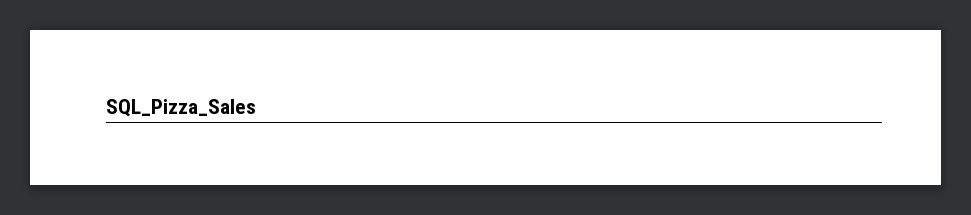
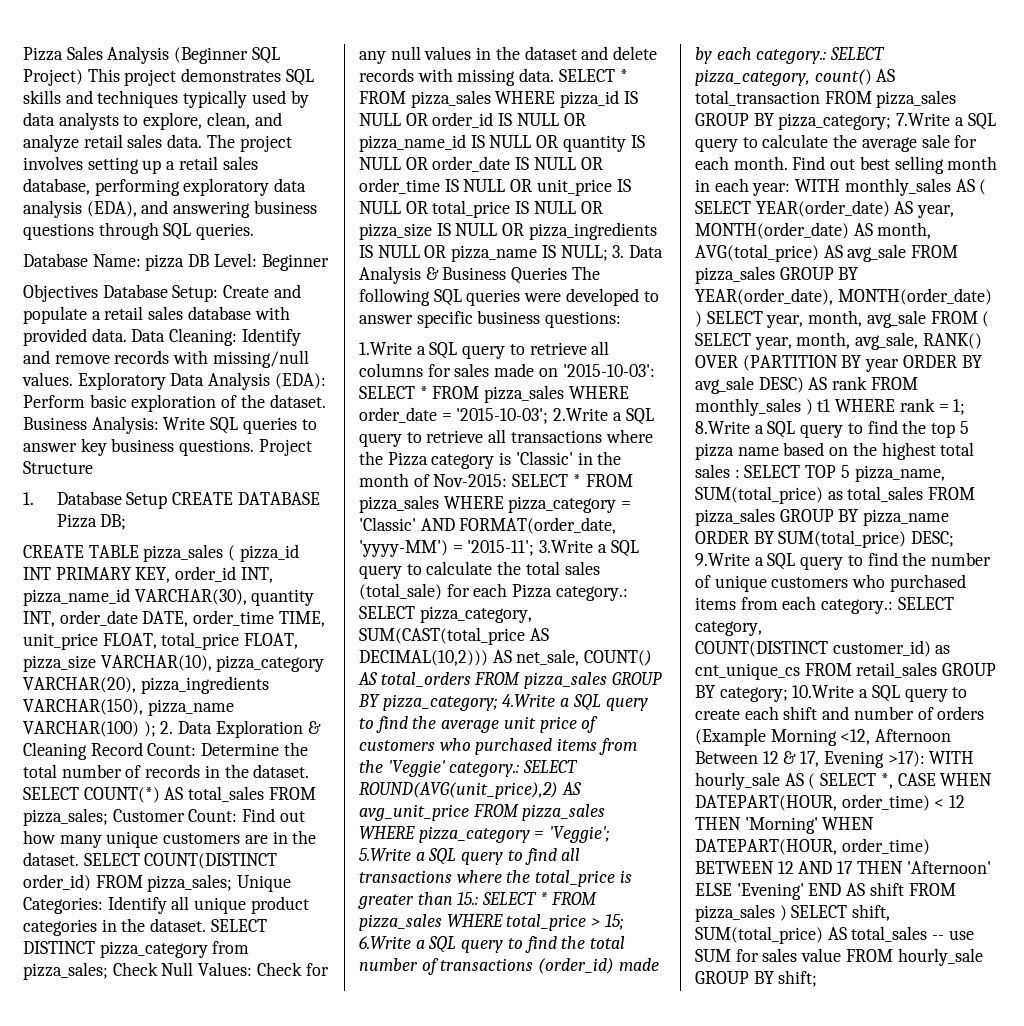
[106,99,256,117] SQL_Pizza_Sales -> [23,46,280,64] [23,68,314,86] [23,90,309,108] [23,112,282,130] [23,134,292,152] [23,156,258,174] [23,178,307,196] [23,200,317,218] [23,222,255,240] [23,253,329,271] [23,284,301,302] [23,306,290,324] [23,328,301,346] [23,350,309,368] [22,372,326,390] [23,394,326,412] [23,416,317,434] [23,438,312,456] [23,461,93,474] [23,491,320,509] [56,514,127,530] [23,544,299,562] [23,566,273,583] [23,588,315,606] [23,610,325,627] [23,632,299,650] [23,655,325,672] [23,676,269,694] [23,699,234,716] [23,720,321,738] [23,742,308,760] [23,764,310,778] [23,786,316,803] [23,808,305,826] [23,830,317,848] [23,852,278,869] [23,874,292,892] [23,896,309,914] [23,918,267,936] [23,941,250,958] [23,962,329,980] [359,46,658,64] [359,68,628,86] [359,90,638,108] [359,112,586,128] [359,134,645,152] [359,156,603,172] [359,178,631,196] [359,200,603,218] [359,222,657,240] [359,245,664,262] [359,266,600,284] [359,288,659,306] [359,310,622,328] [359,341,610,359] [359,363,655,377] [359,385,629,403] [359,407,654,425] [359,429,653,447] [359,451,622,469] [359,473,633,487] [359,495,632,513] [359,517,617,534] [359,540,639,557] [359,561,600,579] [359,583,628,601] [359,606,532,623] [359,627,549,645] [359,649,653,666] [358,672,662,689] [358,694,648,711] [359,716,599,733] [359,738,637,755] [359,760,579,777] [359,782,582,799] [359,804,606,821] [359,826,611,843] [359,848,581,865] [359,870,632,887] [358,892,597,909] [359,914,624,931] [359,936,626,953] [359,958,659,975] [695,47,886,64] [695,69,896,86] [695,90,957,108] [695,113,996,130] [695,134,978,152] [695,156,998,174] [695,178,987,196] [695,200,955,218] [695,222,932,239] [695,244,959,262] [695,266,859,284] [695,288,992,305] [695,310,990,328] [695,332,982,350] [695,355,982,372] [695,376,918,394] [695,398,966,416] [695,420,969,438] [695,442,975,460] [695,464,945,482] [695,486,976,504] [695,508,950,526] [695,530,955,548] [695,552,992,570] [695,574,966,592] [695,596,954,614] [695,621,762,636] [695,640,951,657] [695,662,997,680] [695,685,968,702] [695,706,985,720] [695,728,952,746] [695,751,975,768] [695,772,993,790] [695,794,966,811] [695,817,875,834] [695,838,930,855] [695,861,991,874] [695,882,956,900] [695,904,891,922] [695,926,974,944] [695,948,983,966] [695,970,818,987] Pizza Sales Analysis (Beginner SQL Project) This project demonstrates SQL skills and techniques typically used by data analysts to explore, clean, and analyze retail sales data. The project involves setting up a retail sales database, performing exploratory data analysis (EDA), and answering business questions through SQL queries. // Database Name: pizza DB Level: Beginner // Objectives Database Setup: Create and populate a retail sales database with provided data. Data Cleaning: Identify and remove records with missing/null values. Exploratory Data Analysis (EDA): Perform basic exploration of the dataset. Business Analysis: Write SQL queries to answer key business questions. Project Structure // 1. Database Setup CREATE DATABASE Pizza DB; // CREATE TABLE pizza_sales ( pizza_id INT PRIMARY KEY, order_id INT, pizza_name_id VARCHAR(30), quantity INT, order_date DATE, order_time TIME, unit_price FLOAT, total_price FLOAT, pizza_size VARCHAR(10), pizza_category VARCHAR(20), pizza_ingredients VARCHAR(150), pizza_name VARCHAR(100) ); 2. Data Exploration & Cleaning Record Count: Determine the total number of records in the dataset. SELECT COUNT(*) AS total_sales FROM pizza_sales; Customer Count: Find out how many unique customers are in the dataset. SELECT COUNT(DISTINCT order_id) FROM pizza_sales; Unique Categories: Identify all unique product categories in the dataset. SELECT DISTINCT pizza_category from pizza_sales; Check Null Values: Check for any null values in the dataset and delete records with missing data. SELECT * FROM pizza_sales WHERE pizza_id IS NULL OR order_id IS NULL OR pizza_name_id IS NULL OR quantity IS NULL OR order_date IS NULL OR order_time IS NULL OR unit_price IS NULL OR total_price IS NULL OR pizza_size IS NULL OR pizza_ingredients IS NULL OR pizza_name IS NULL; 3. Data Analysis & Business Queries The following SQL queries were developed to answer specific business questions: // 1.Write a SQL query to retrieve all columns for sales made on '2015-10-03': SELECT * FROM pizza_sales WHERE order_date = '2015-10-03'; 2.Write a SQL query to retrieve all transactions where the Pizza category is 'Classic' in the month of Nov-2015: SELECT * FROM pizza_sales WHERE pizza_category = 'Classic' AND FORMAT(order_date, 'yyyy-MM') = '2015-11'; 3.Write a SQL query to calculate the total sales (total_sale) for each Pizza category.: SELECT pizza_category, SUM(CAST(total_price AS DECIMAL(10,2))) AS net_sale, COUNT() AS total_orders FROM pizza_sales GROUP BY pizza_category; 4.Write a SQL query to find the average unit price of customers who purchased items from the 'Veggie' category.: SELECT ROUND(AVG(unit_price),2) AS avg_unit_price FROM pizza_sales WHERE pizza_category = 'Veggie'; 5.Write a SQL query to find all transactions where the total_price is greater than 15.: SELECT * FROM pizza_sales WHERE total_price > 15; 6.Write a SQL query to find the total number of transactions (order_id) made by each category.: SELECT pizza_category, count() AS total_transaction FROM pizza_sales GROUP BY pizza_category; 7.Write a SQL query to calculate the average sale for each month. Find out best selling month in each year: WITH monthly_sales AS ( SELECT YEAR(order_date) AS year, MONTH(order_date) AS month, AVG(total_price) AS avg_sale FROM pizza_sales GROUP BY YEAR(order_date), MONTH(order_date) ) SELECT year, month, avg_sale FROM ( SELECT year, month, avg_sale, RANK() OVER (PARTITION BY year ORDER BY avg_sale DESC) AS rank FROM monthly_sales ) t1 WHERE rank = 1; 8.Write a SQL query to find the top 5 pizza name based on the highest total sales : SELECT TOP 5 pizza_name, SUM(total_price) as total_sales FROM pizza_sales GROUP BY pizza_name ORDER BY SUM(total_price) DESC; 9.Write a SQL query to find the number of unique customers who purchased items from each category.: SELECT category, // COUNT(DISTINCT customer_id) as cnt_unique_cs FROM retail_sales GROUP BY category; 10.Write a SQL query to create each shift and number of orders (Example Morning <12, Afternoon Between 12 & 17, Evening >17): WITH hourly_sale AS ( SELECT *, CASE WHEN DATEPART(HOUR, order_time) < 12 THEN 'Morning' WHEN DATEPART(HOUR, order_time) BETWEEN 12 AND 17 THEN 'Afternoon' ELSE 'Evening' END AS shift FROM pizza_sales ) SELECT shift, SUM(total_price) AS total_sales -- use SUM for sales value FROM hourly_sale GROUP BY shift;

